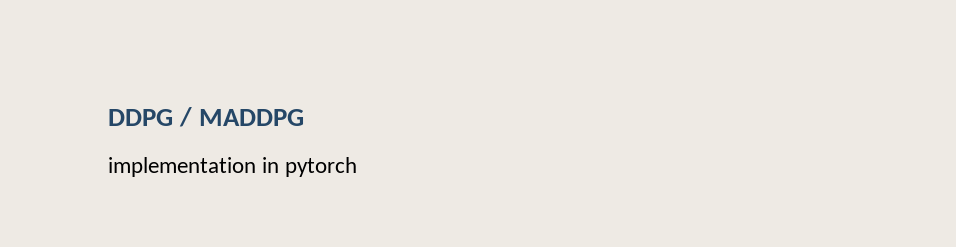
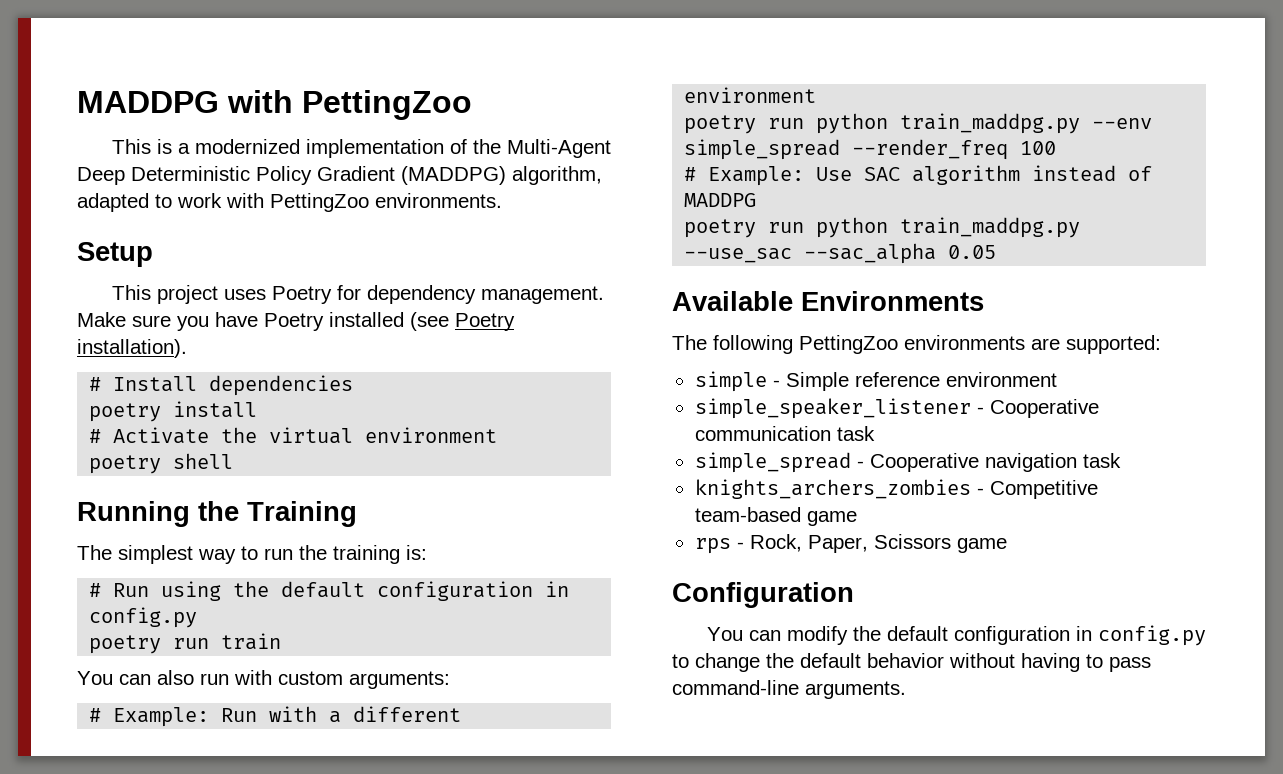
[108,107,305,127] [108,157,358,177] DDPG / MADDPG // implementation in pytorch -> [77,90,472,120] [111,139,611,158] [77,166,602,185] [77,193,502,212] [77,242,153,267] [111,285,604,304] [77,312,515,331] [77,339,187,358] [89,375,354,396] [89,401,258,422] [89,427,498,444] [89,453,234,474] [77,501,357,527] [77,545,427,564] [89,581,570,601] [89,607,198,628] [89,633,282,654] [77,670,450,689] [89,706,462,727] [684,87,817,103] [684,113,1153,134] [684,139,1057,160] [684,165,1153,186] [684,193,757,207] [684,217,1081,238] [684,243,997,264] [672,291,984,311] [672,335,1161,354] [694,371,1057,392] [694,398,1099,419] [694,426,875,441] [694,452,1121,473] [694,479,1098,499] [694,507,857,526] [694,534,1007,554] [672,582,854,608] [706,625,1206,646] [672,653,1151,672] [672,680,906,699] MADDPG with PettingZoo // This is a modernized implementation of the Multi-Agent Deep Deterministic Policy Gradient (MADDPG) algorithm, adapted to work with PettingZoo environments. // Setup // This project uses Poetry for dependency management. Make sure you have Poetry installed (see Poetry installation). // # Install dependencies // poetry install // # Activate the virtual environment // poetry shell // Running the Training // The simplest way to run the training is: // # Run using the default configuration in config.py // poetry run train // You can also run with custom arguments: // # Example: Run with a different environment // poetry run python train_maddpg.py --env simple_spread --render_freq 100 // # Example: Use SAC algorithm instead of MADDPG // poetry run python train_maddpg.py --use_sac --sac_alpha 0.05 // Available Environments // The following PettingZoo environments are supported: // simple - Simple reference environment // simple_speaker_listener - Cooperative communication task // simple_spread - Cooperative navigation task // knights_archers_zombies - Competitive team-based game // rps - Rock, Paper, Scissors game // Configuration // You can modify the default configuration in config.py to change the default behavior without having to pass command-line arguments.

